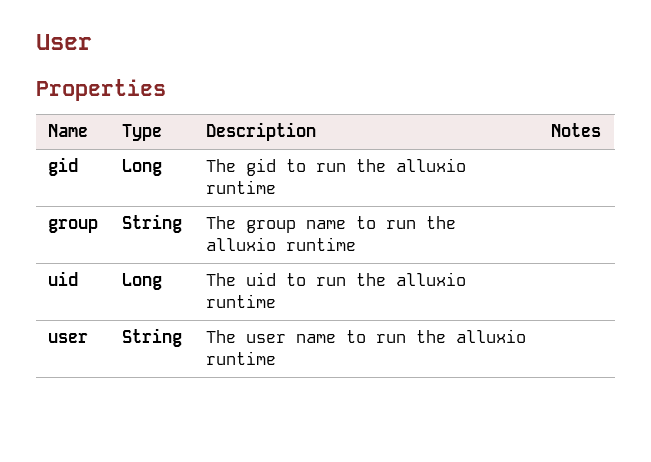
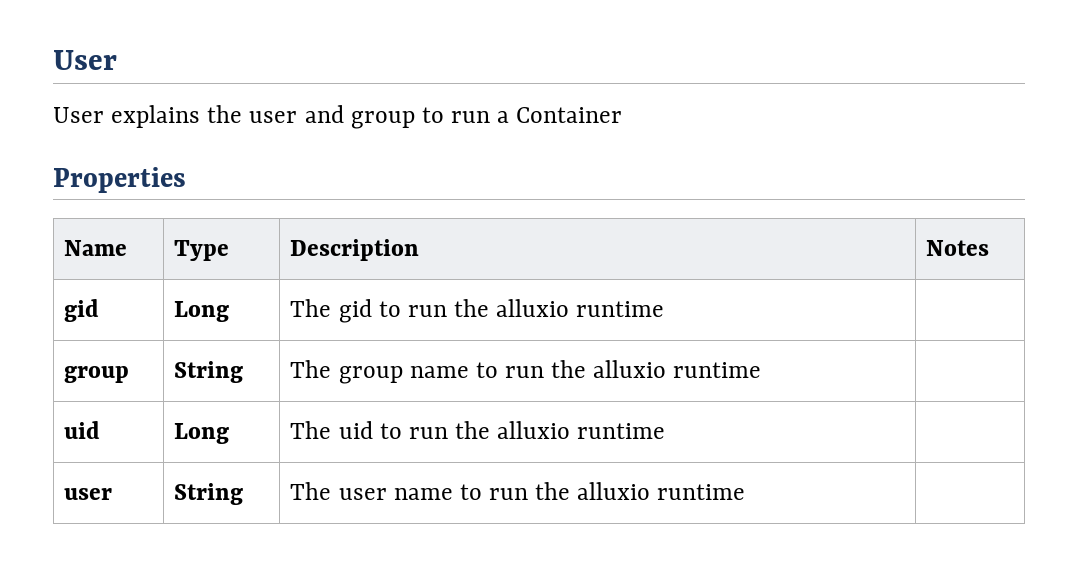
[36,34,92,50] User -> [53,50,117,70] [53,105,623,129] User // User explains the user and group to run a Container

